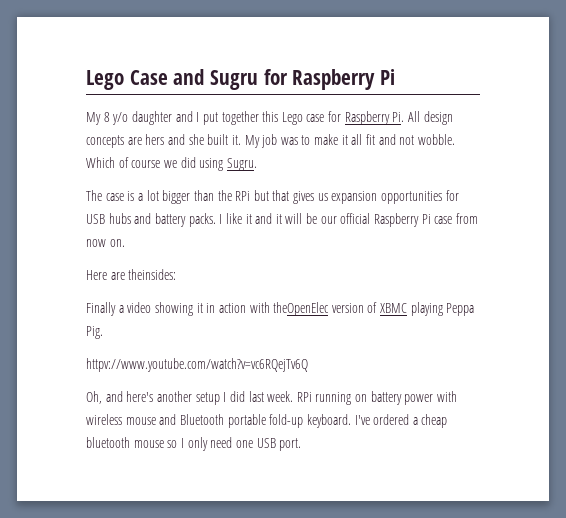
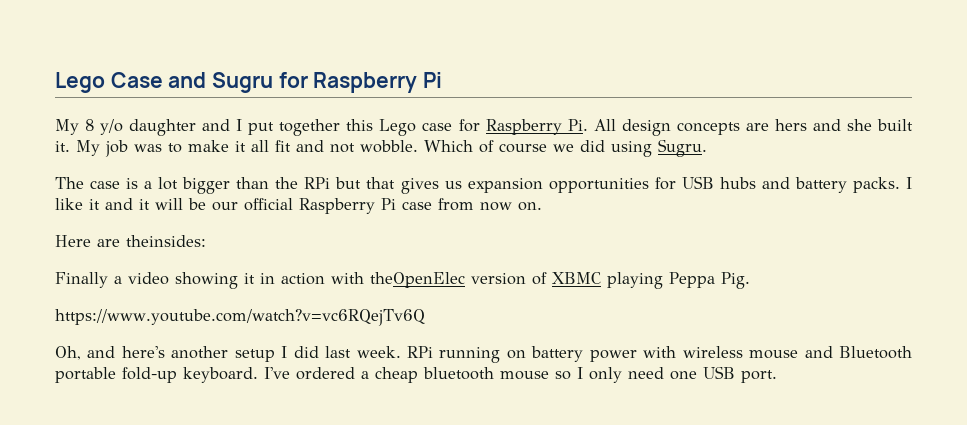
[86,358,308,372] httpv://www.youtube.com/watch?v=vc6RQejTv6Q -> [55,309,425,326] https://www.youtube.com/watch?v=vc6RQejTv6Q

